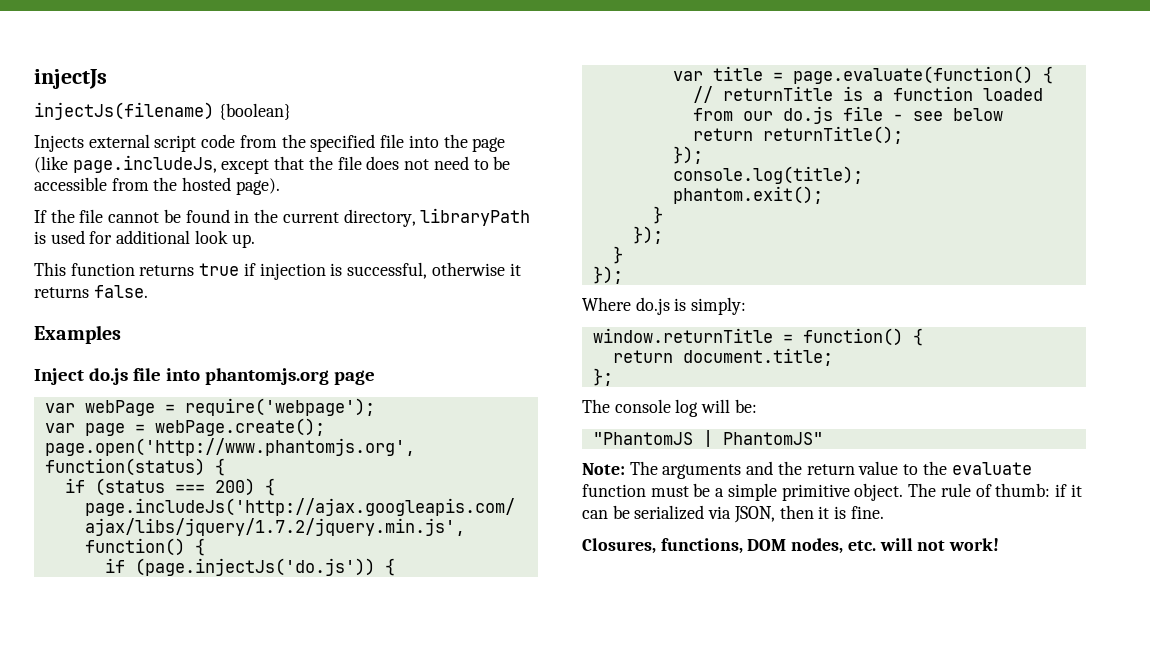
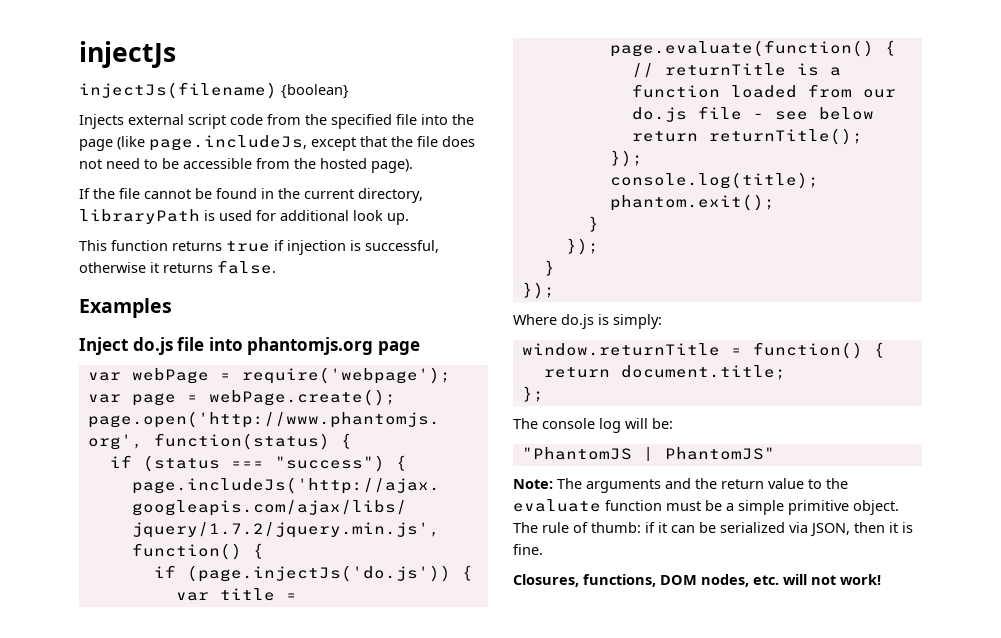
[214,478,255,496] 200) -> [274,455,385,472] "success")

